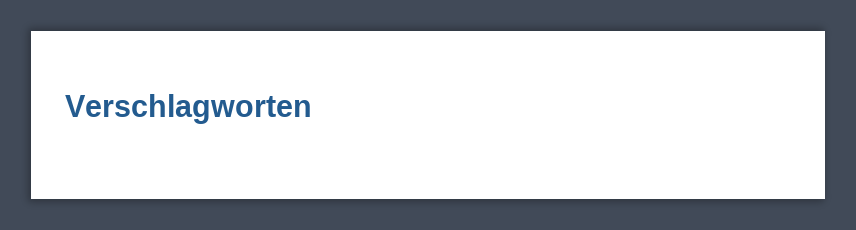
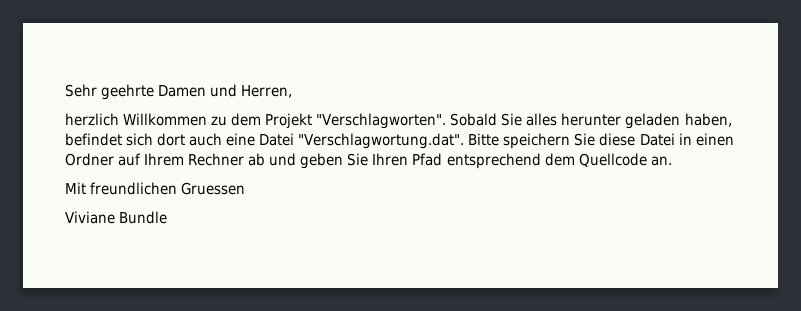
[65,94,312,124] Verschlagworten -> [65,84,293,100] [65,113,732,129] [65,133,734,149] [65,153,672,169] [65,182,246,195] [65,211,168,224] Sehr geehrte Damen und Herren, // herzlich Willkommen zu dem Projekt "Verschlagworten". Sobald Sie alles herunter geladen haben, befindet sich dort auch eine Datei "Verschlagwortung.dat". Bitte speichern Sie diese Datei in einen Ordner auf Ihrem Rechner ab und geben Sie Ihren Pfad entsprechend dem Quellcode an. // Mit freundlichen Gruessen // Viviane Bundle

